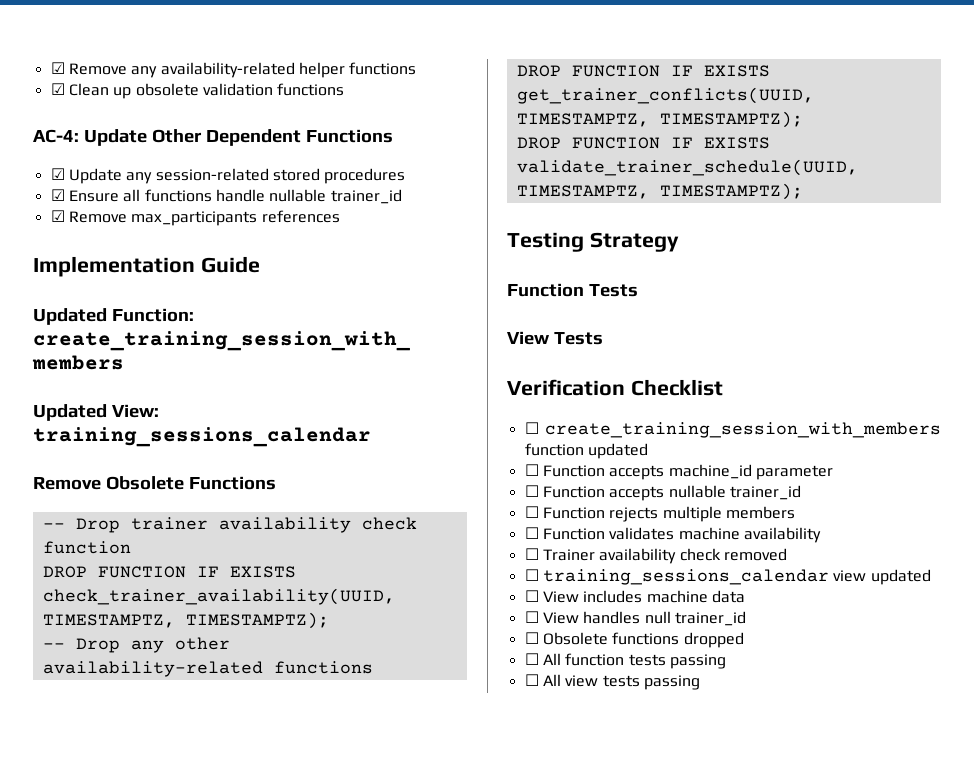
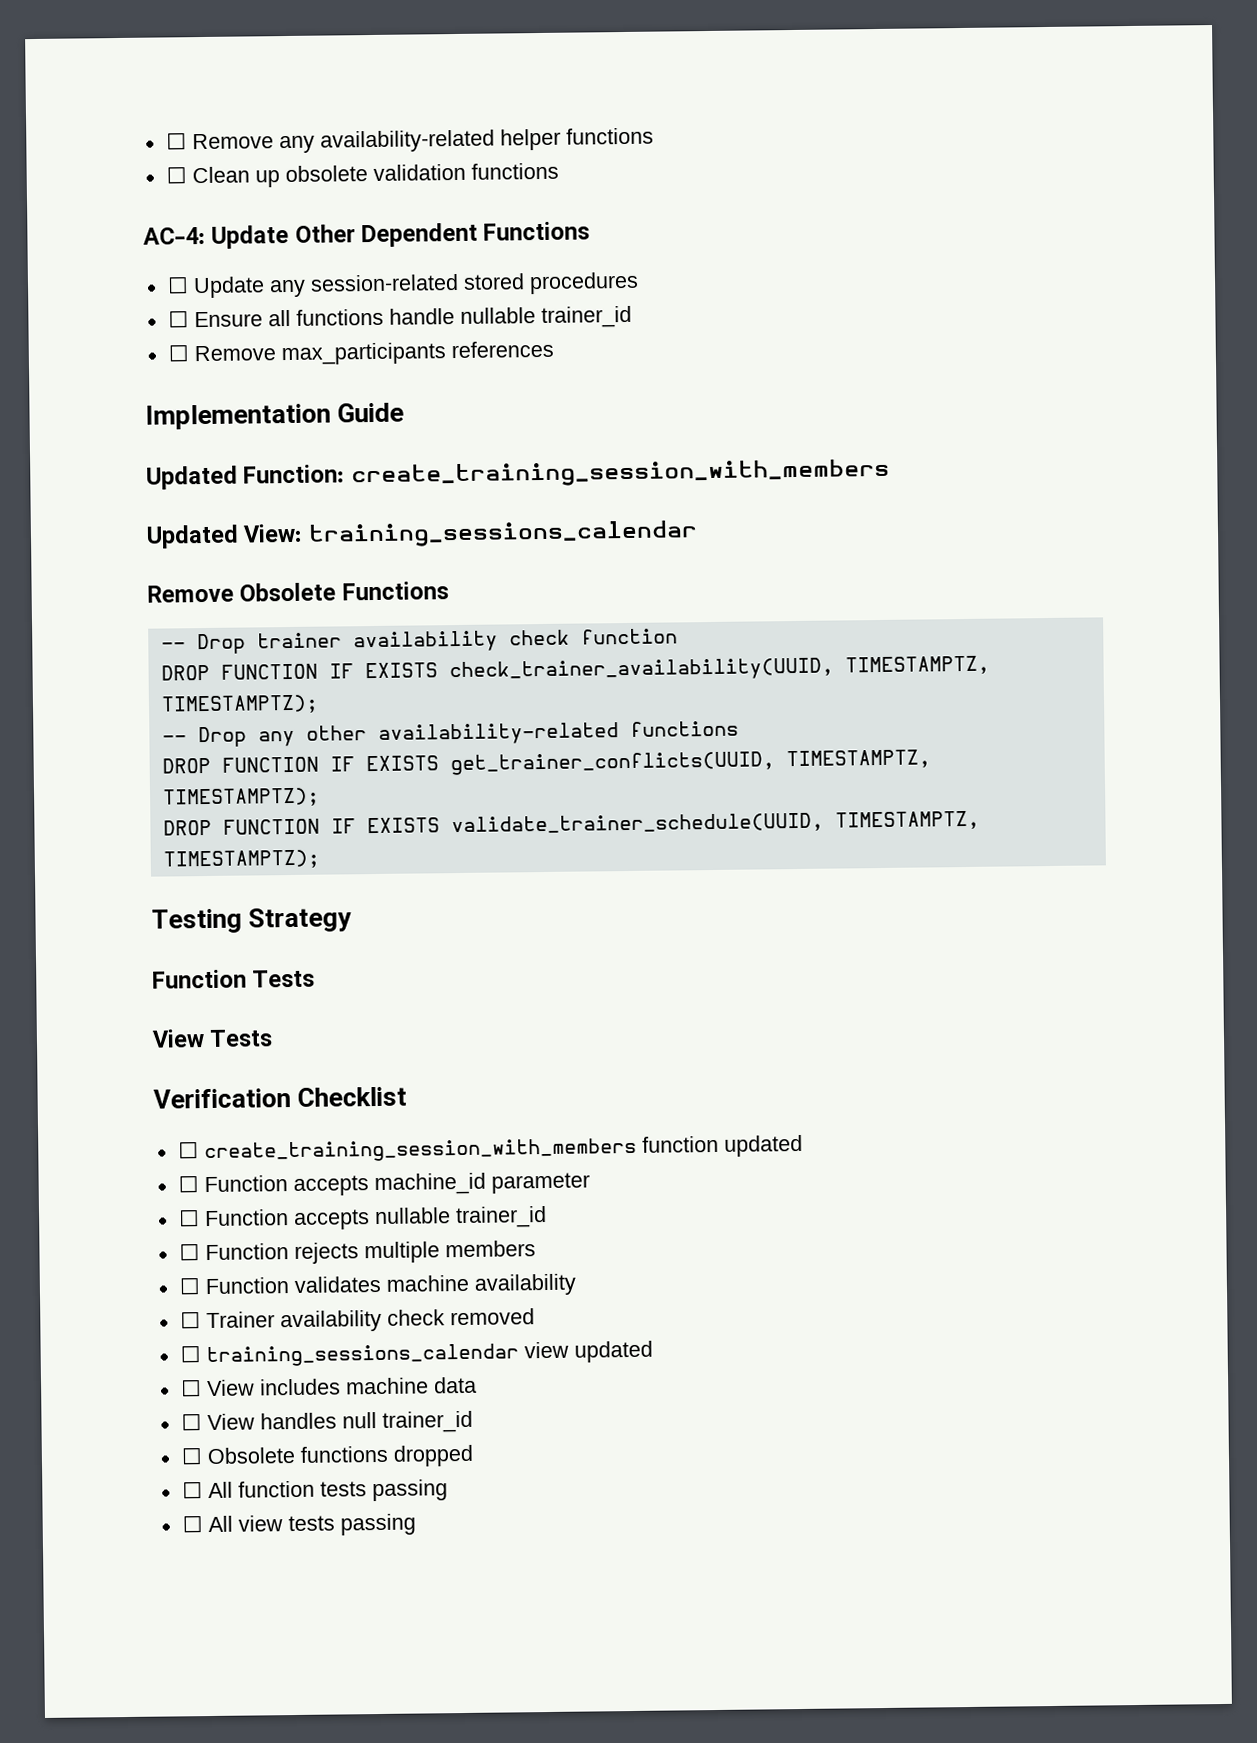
[50,62,65,74] ☑ -> [165,132,187,150] ☐
[50,83,65,95] ☑ -> [165,166,187,184] ☐
[50,168,65,180] ☑ -> [166,276,189,294] ☐
[50,189,65,201] ☑ -> [167,310,189,328] ☐
[50,210,65,222] ☑ -> [167,344,189,362] ☐

